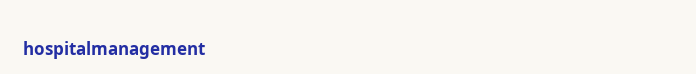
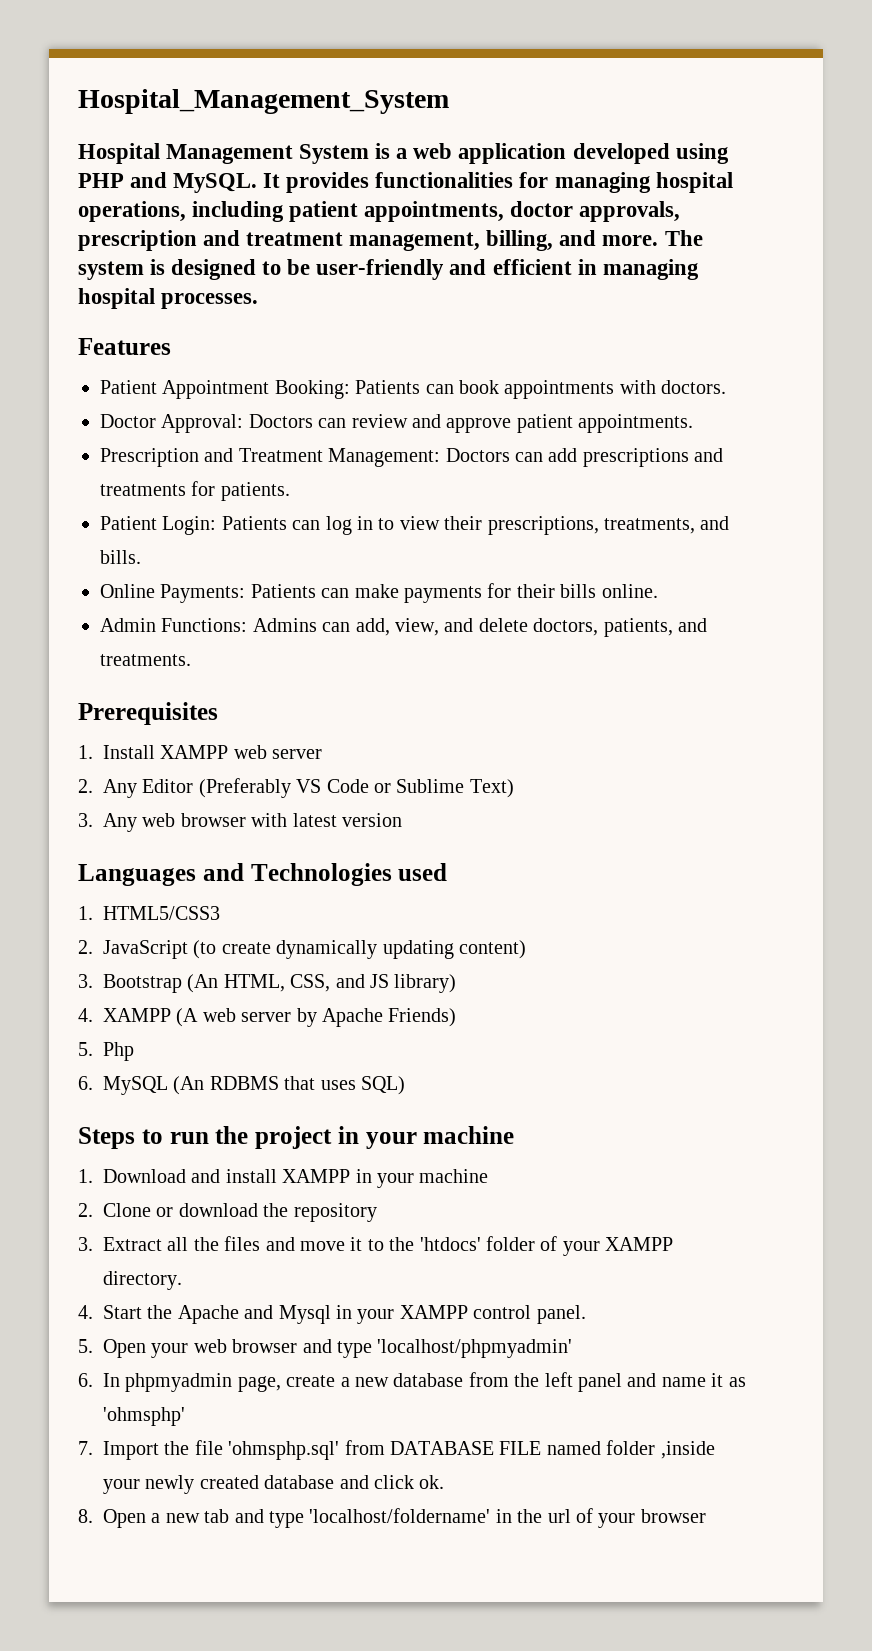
[23,41,205,59] hospitalmanagement -> [78,89,449,114] [78,143,729,164] [78,172,733,193] [78,201,681,222] [78,230,703,251] [78,259,699,280] [78,288,259,309] [78,338,171,355] [100,380,727,399] [100,414,694,433] [100,448,724,467] [100,481,290,501] [100,516,730,535] [100,550,141,564] [100,583,658,603] [100,618,707,637] [100,654,191,666] [78,702,218,725] [78,745,323,759] [78,778,514,798] [78,813,402,832] [78,863,448,886] [78,906,220,920] [78,940,526,959] [78,974,457,993] [78,1008,457,1027] [78,1042,134,1061] [78,1076,405,1095] [78,1126,515,1149] [78,1169,489,1188] [78,1203,377,1222] [78,1236,674,1256] [103,1271,182,1290] [78,1305,586,1324] [78,1339,573,1358] [78,1372,746,1392] [103,1407,185,1426] [78,1440,715,1460] [103,1475,445,1494] [78,1508,706,1528] Hospital_Management_System // Hospital Management System is a web application developed using PHP and MySQL. It provides functionalities for managing hospital operations, including patient appointments, doctor approvals, prescription and treatment management, billing, and more. The system is designed to be user-friendly and efficient in managing hospital processes. // Features // Patient Appointment Booking: Patients can book appointments with doctors. // Doctor Approval: Doctors can review and approve patient appointments. // Prescription and Treatment Management: Doctors can add prescriptions and treatments for patients. // Patient Login: Patients can log in to view their prescriptions, treatments, and bills. // Online Payments: Patients can make payments for their bills online. // Admin Functions: Admins can add, view, and delete doctors, patients, and treatments. // Prerequisites // 1. Install XAMPP web server // 2. Any Editor (Preferably VS Code or Sublime Text) // 3. Any web browser with latest version // Languages and Technologies used // 1. HTML5/CSS3 // 2. JavaScript (to create dynamically updating content) // 3. Bootstrap (An HTML, CSS, and JS library) // 4. XAMPP (A web server by Apache Friends) // 5. Php // 6. MySQL (An RDBMS that uses SQL) // Steps to run the project in your machine // 1. Download and install XAMPP in your machine // 2. Clone or download the repository // 3. Extract all the files and move it to the 'htdocs' folder of your XAMPP directory. // 4. Start the Apache and Mysql in your XAMPP control panel. // 5. Open your web browser and type 'localhost/phpmyadmin' // 6. In phpmyadmin page, create a new database from the left panel and name it as 'ohmsphp' // 7. Import the file 'ohmsphp.sql' from DATABASE FILE named folder ,inside your newly created database and click ok. // 8. Open a new tab and type 'localhost/foldername' in the url of your browser

